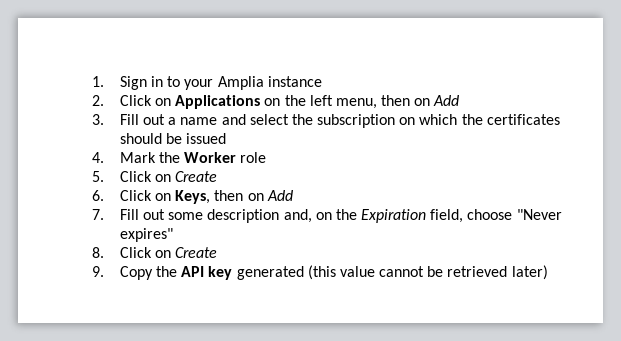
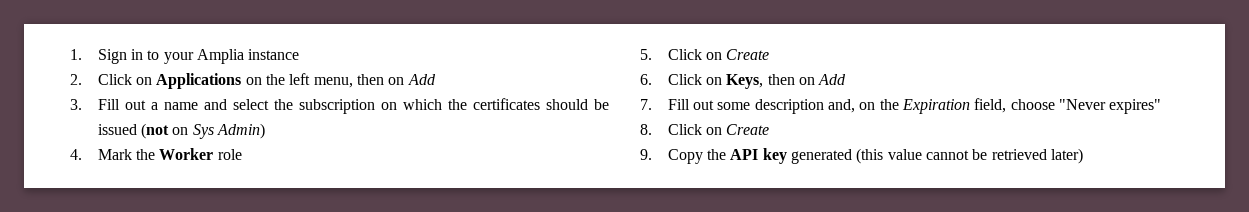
(227, 138) none -> [141,123,266,139] (not on Sys Admin)

